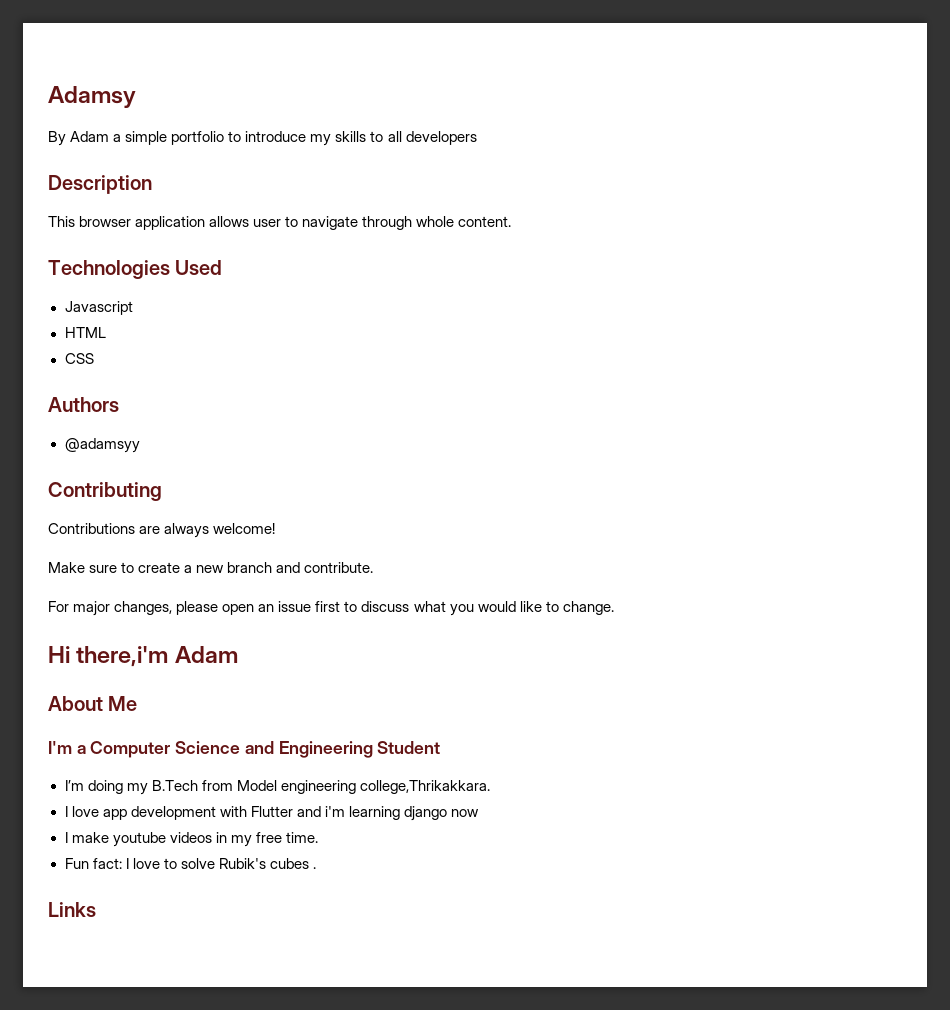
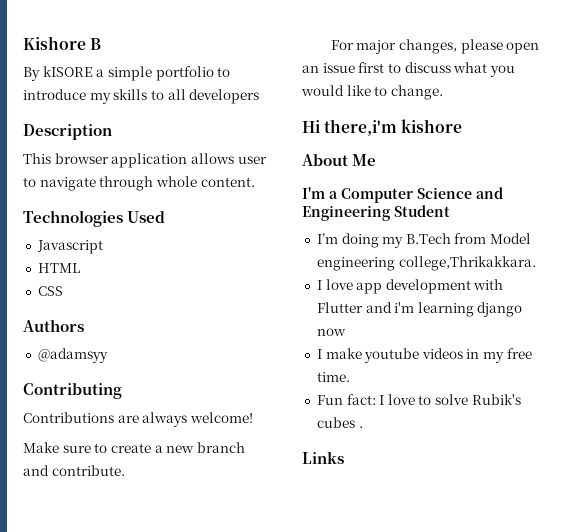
[48,86,136,108] Adamsy -> [23,36,102,50] Kishore B
[70,131,110,142] Adam -> [42,66,93,77] kISORE
[174,646,238,663] Adam -> [401,119,463,133] kishore

